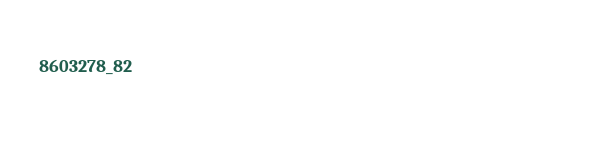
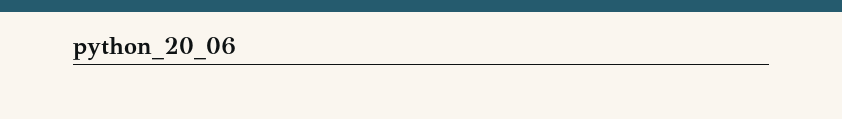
[39,59,132,75] 8603278_82 -> [73,37,236,61] python_20_06

